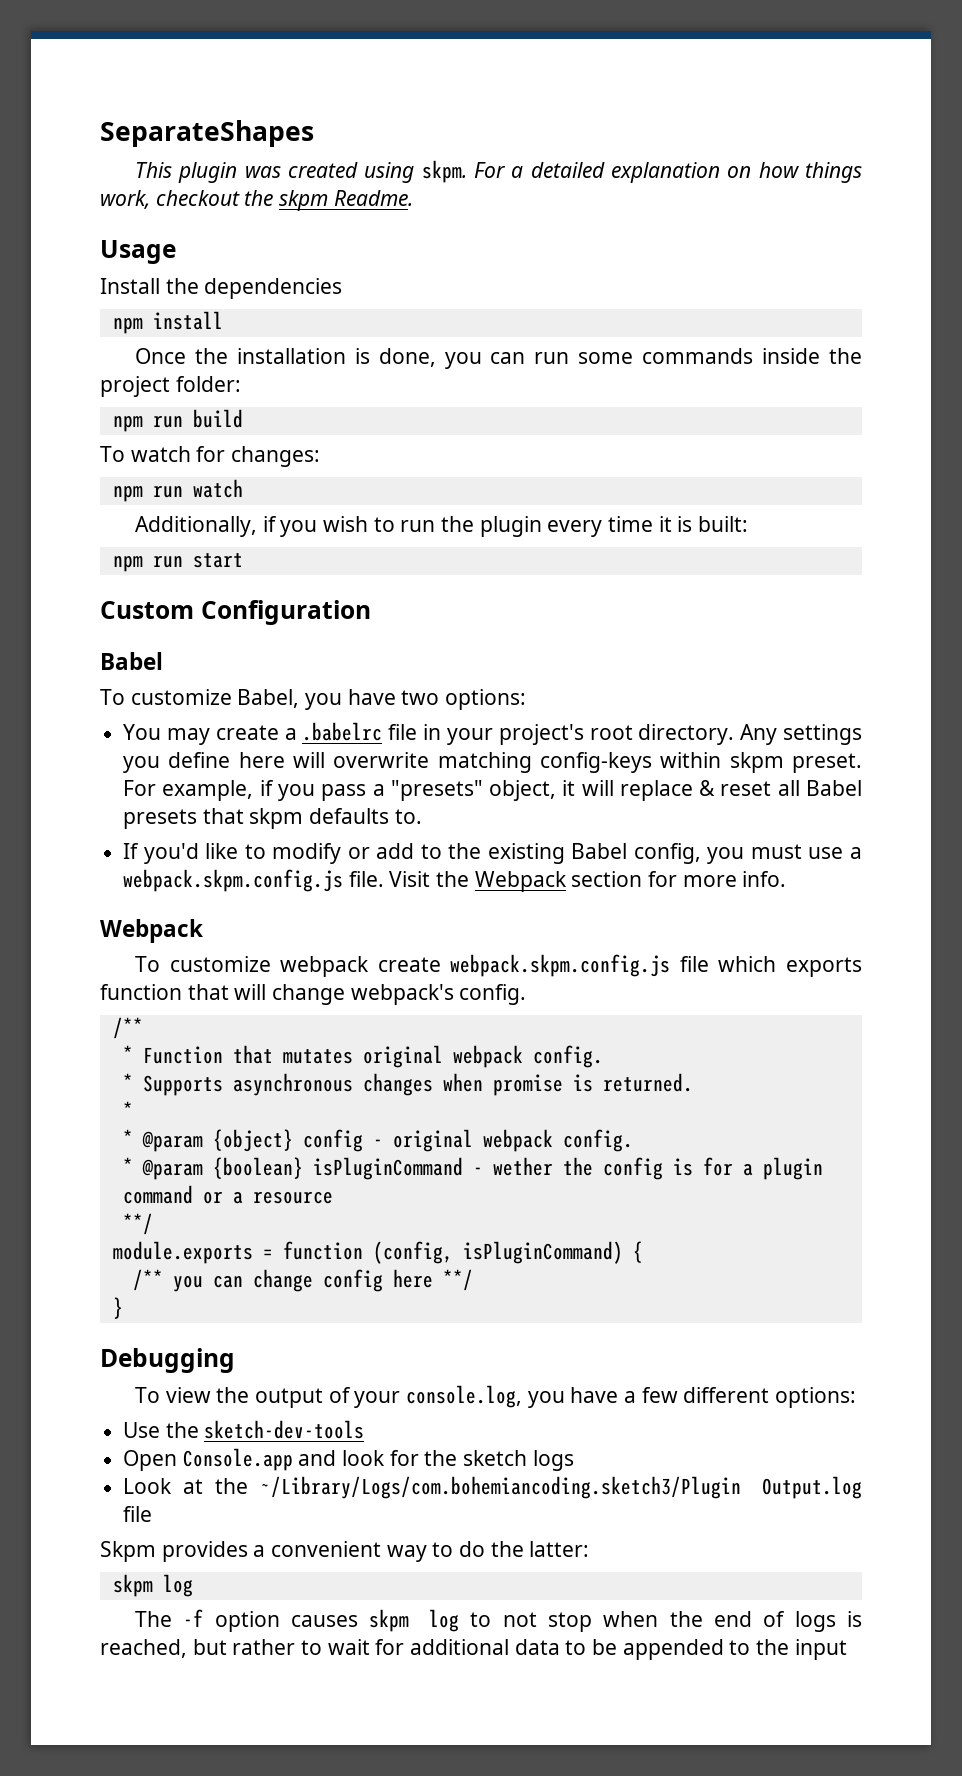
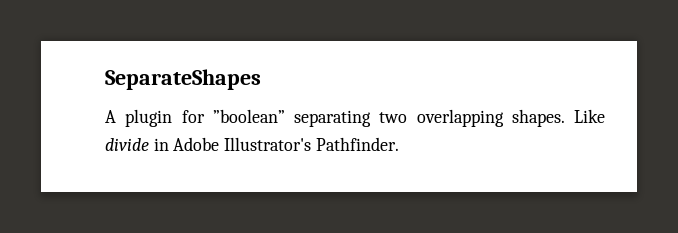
[134,160,862,183] [100,190,413,211] [100,240,176,264] [100,278,343,299] [112,311,223,334] [134,348,862,369] [100,376,241,397] [112,409,243,432] [100,446,321,467] [112,479,243,502] [134,516,748,537] [112,553,243,572] [100,600,371,625] [100,652,163,670] [100,689,527,710] [123,722,862,745] [123,752,862,773] [123,780,863,801] [123,808,422,829] [123,843,862,864] [123,869,787,892] [100,919,203,943] [134,954,862,977] [100,984,527,1005] [112,1017,143,1039] [122,1045,603,1068] [122,1073,693,1096] [122,1101,133,1119] [122,1129,633,1152] [122,1157,823,1180] [122,1185,333,1204] [122,1213,153,1235] [112,1241,643,1264] [132,1269,473,1292] [112,1297,123,1319] [100,1348,235,1373] [134,1385,856,1408] [123,1420,365,1439] [123,1448,574,1471] [123,1476,862,1499] [123,1506,153,1522] [100,1541,590,1562] [112,1574,193,1597] [134,1609,863,1632] [100,1639,847,1660] This plugin was created using skpm. For a detailed explanation on how things work, checkout the skpm Readme. // Usage // Install the dependencies // npm install // Once the installation is done, you can run some commands inside the project folder: // npm run build // To watch for changes: // npm run watch // Additionally, if you wish to run the plugin every time it is built: // npm run start // Custom Configuration // Babel // To customize Babel, you have two options: // You may create a .babelrc file in your project's root directory. Any settings you define here will overwrite matching config-keys within skpm preset. For example, if you pass a "presets" object, it will replace & reset all Babel presets that skpm defaults to. // If you'd like to modify or add to the existing Babel config, you must use a webpack.skpm.config.js file. Visit the Webpack section for more info. // Webpack // To customize webpack create webpack.skpm.config.js file which exports function that will change webpack's config. // /** // * Function that mutates original webpack config. // * Supports asynchronous changes when promise is returned. // * // * @param {object} config - original webpack config. // * @param {boolean} isPluginCommand - wether the config is for a plugin command or a resource // **/ // module.exports = function (config, isPluginCommand) { // /** you can change config here **/ // } // Debugging // To view the output of your console.log, you have a few different options: // Use the sketch-dev-tools // Open Console.app and look for the sketch logs // Look at the ~/Library/Logs/com.bohemiancoding.sketch3/Plugin Output.log file // Skpm provides a convenient way to do the latter: // skpm log // The -f option causes skpm log to not stop when the end of logs is reached, but rather to wait for additional data to be appended to the input -> [105,109,605,127] [105,137,399,151] A plugin for ”boolean” separating two overlapping shapes. Like divide in Adobe Illustrator's Pathfinder.

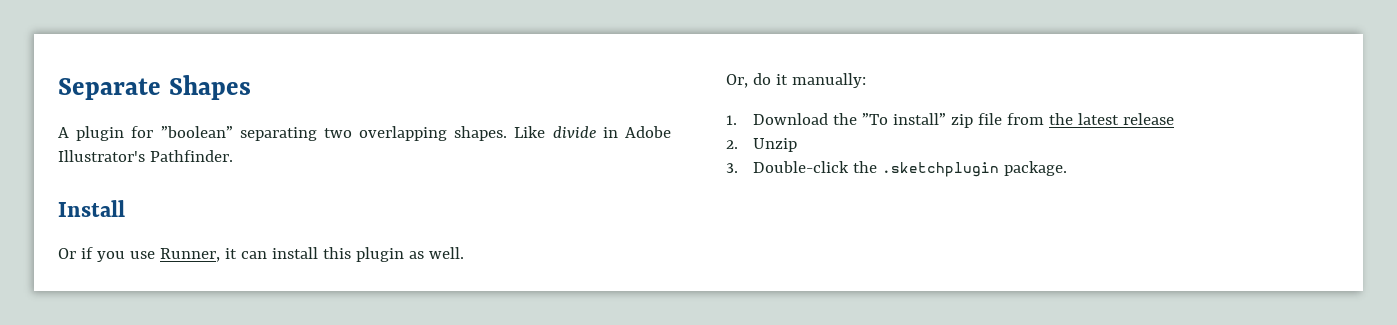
[105,69,261,90] SeparateShapes -> [58,75,251,100] Separate Shapes
(399, 144) none -> [58,200,125,217] [58,247,464,262] [726,73,866,88] [726,113,1174,128] [726,138,798,152] [726,161,1068,177] // Install // Or if you use Runner, it can install this plugin as well. // Or, do it manually: // 1. Download the ”To install” zip file from the latest release // 2. Unzip // 3. Double-click the .sketchplugin package.

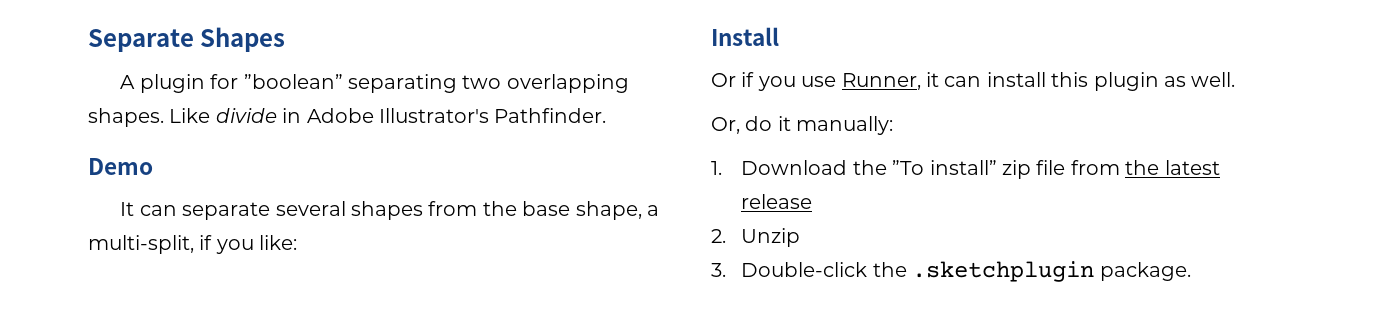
(233, 156) none -> [88,158,153,175] [120,201,659,220] [88,235,298,254] // Demo // It can separate several shapes from the base shape, a multi-split, if you like:

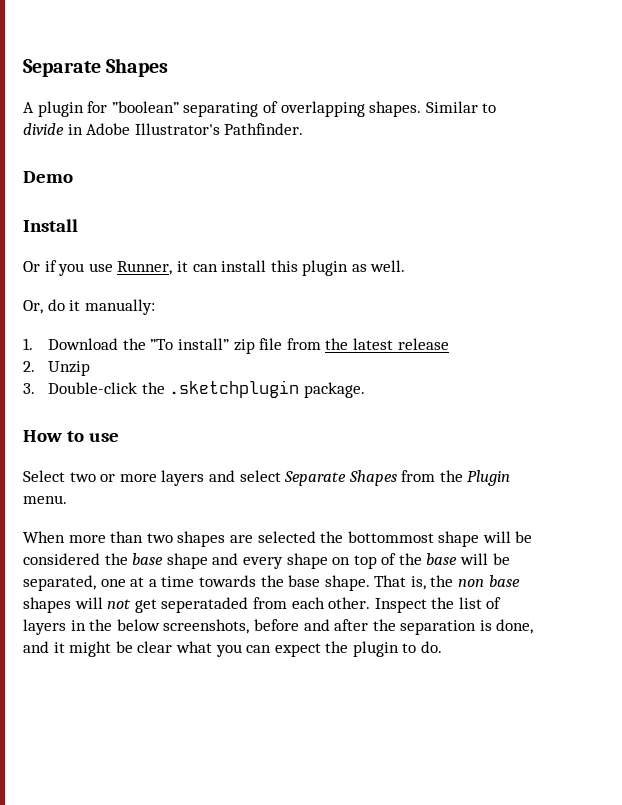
[462,75,502,89] two -> [262,101,278,113] of
[169,108,211,123] Like -> [425,101,497,113] Similar to
[120,201,659,220] [88,235,298,254] // It can separate several shapes from the base shape, a multi-split, if you like: -> (73, 177) none
(1191, 271) none -> [23,430,119,442] [23,470,511,486] [23,495,67,504] [23,531,533,547] [23,553,510,569] [23,575,520,591] [23,597,502,613] [23,619,534,635] [23,641,443,657] // How to use // Select two or more layers and select Separate Shapes from the Plugin menu. // When more than two shapes are selected the bottommost shape will be considered the base shape and every shape on top of the base will be separated, one at a time towards the base shape. That is, the non base shapes will not get seperataded from each other. Inspect the list of layers in the below screenshots, before and after the separation is done, and it might be clear what you can expect the plugin to do.

